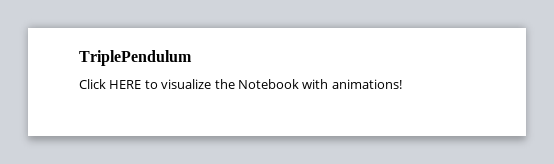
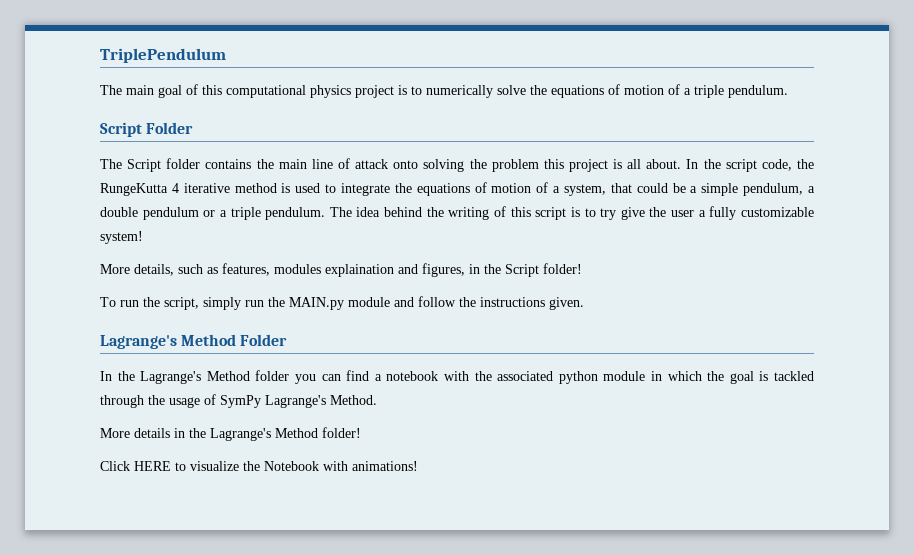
(192, 58) none -> [100,84,788,98] [100,122,194,137] [100,158,814,172] [100,182,815,196] [100,206,814,220] [100,231,143,244] [100,263,582,277] [100,296,584,310] [100,334,288,349] [100,370,815,384] [100,394,377,408] [100,427,361,441] // The main goal of this computational physics project is to numerically solve the equations of motion of a triple pendulum. // Script Folder // The Script folder contains the main line of attack onto solving the problem this project is all about. In the script code, the RungeKutta 4 iterative method is used to integrate the equations of motion of a system, that could be a simple pendulum, a double pendulum or a triple pendulum. The idea behind the writing of this script is to try give the user a fully customizable system! // More details, such as features, modules explaination and figures, in the Script folder! // To run the script, simply run the MAIN.py module and follow the instructions given. // Lagrange's Method Folder // In the Lagrange's Method folder you can find a notebook with the associated python module in which the goal is tackled through the usage of SymPy Lagrange's Method. // More details in the Lagrange's Method folder!

